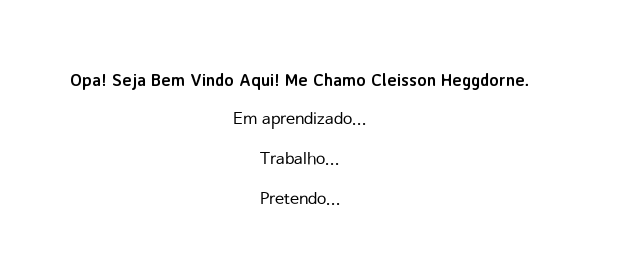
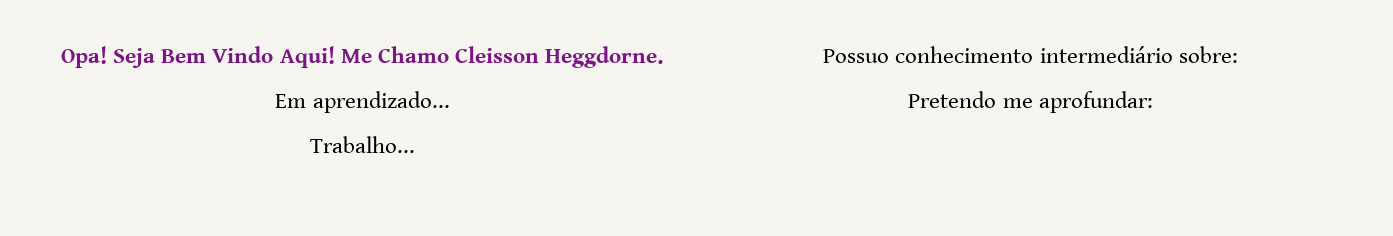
[259,192,341,205] Pretendo... -> [823,46,1238,63] [908,91,1153,113] Possuo conhecimento intermediário sobre: // Pretendo me aprofundar:

